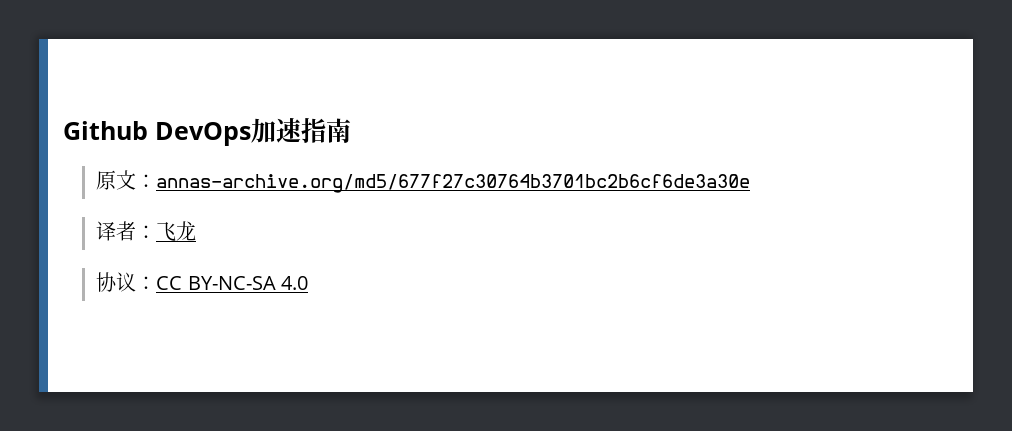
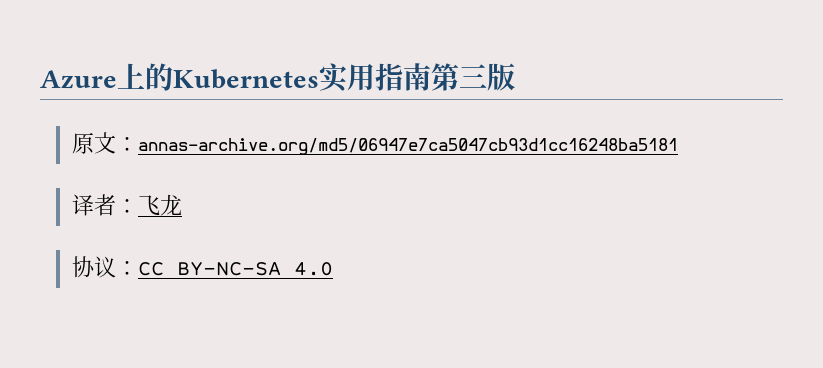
[63,117,302,146] Github DevOps加速 -> [40,63,375,93] Azure上的Kubernetes实用
(351, 130) none -> [431,63,515,91] 第三版
[156,174,751,193] annas-archive.org/md5/677f27c30764b3701bc2b6cf6de3a30e -> [137,138,678,155] annas-archive.org/md5/06947e7ca5047cb93d1cc16248ba5181

